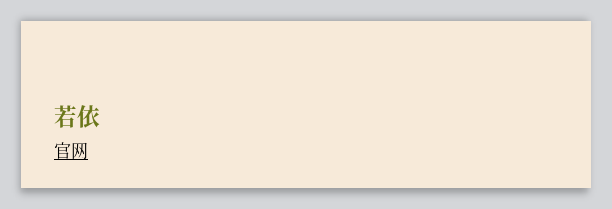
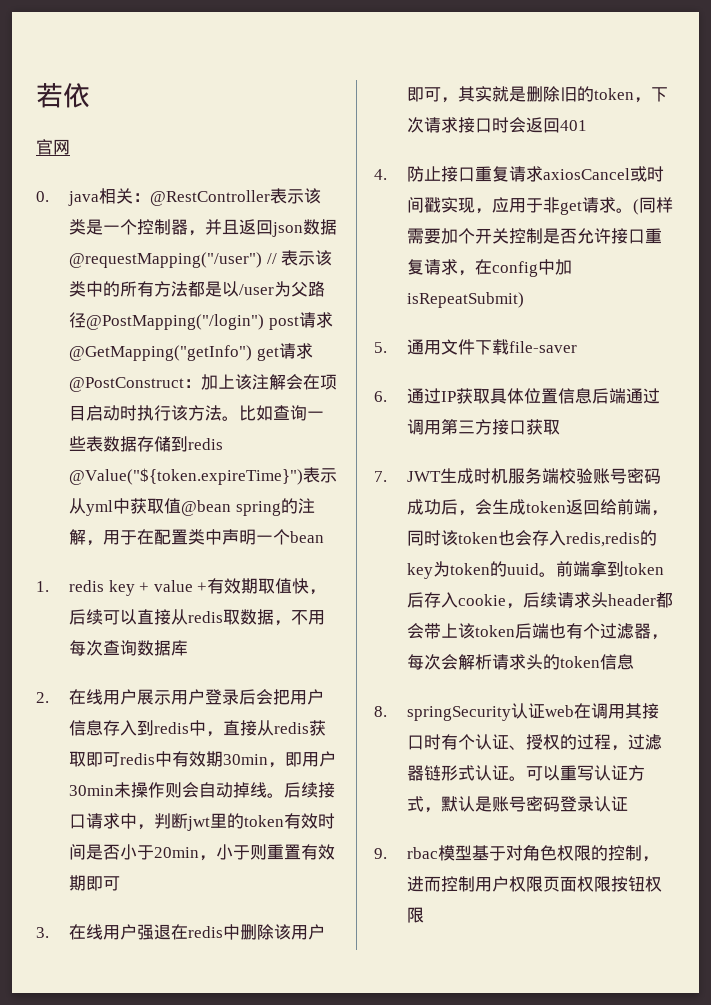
(88, 151) none -> [36,188,321,206] [68,219,337,237] [68,250,333,268] [68,281,325,297] [68,312,333,330] [68,343,313,361] [68,374,337,392] [68,405,324,421] [68,436,223,452] [68,467,337,485] [68,498,315,516] [68,529,324,546] [36,578,327,596] [68,609,325,626] [68,640,188,656] [36,689,324,705] [68,720,326,737] [68,751,336,768] [68,782,335,798] [68,813,335,831] [68,844,335,861] [68,875,120,891] [36,924,325,940] [406,86,668,103] [406,117,587,133] [374,166,664,182] [406,197,673,215] [406,228,662,244] [406,259,572,277] [406,292,524,308] [374,339,577,355] [374,388,660,404] [406,419,560,435] [374,468,661,484] [406,499,668,516] [406,530,657,547] [406,561,664,579] [406,592,673,609] [406,623,668,640] [406,654,634,670] [374,703,659,721] [406,734,662,751] [406,765,645,781] [406,796,628,813] [374,844,659,862] [406,876,662,892] [406,907,424,923] // 0. java相关：@RestController表示该类是一个控制器，并且返回json数据@requestMapping("/user") // 表示该类中的所有方法都是以/user为父路径@PostMapping("/login") post请求@GetMapping("getInfo") get请求@PostConstruct：加上该注解会在项目启动时执行该方法。比如查询一些表数据存储到redis @Value("${token.expireTime}")表示从yml中获取值@bean spring的注解，用于在配置类中声明一个bean // 1. redis key + value +有效期取值快，后续可以直接从redis取数据，不用每次查询数据库 // 2.在线用户展示用户登录后会把用户信息存入到redis中，直接从redis获取即可redis中有效期30min，即用户30min未操作则会自动掉线。后续接口请求中，判断jwt里的token有效时间是否小于20min，小于则重置有效期即可 // 3.在线用户强退在redis中删除该用户即可，其实就是删除旧的token，下次请求接口时会返回401 // 4.防止接口重复请求axiosCancel或时间戳实现，应用于非get请求。(同样需要加个开关控制是否允许接口重复请求，在config中加isRepeatSubmit) // 5.通用文件下载file-saver // 6.通过IP获取具体位置信息后端通过调用第三方接口获取 // 7. JWT生成时机服务端校验账号密码成功后，会生成token返回给前端，同时该token也会存入redis,redis的key为token的uuid。前端拿到token后存入cookie，后续请求头header都会带上该token后端也有个过滤器，每次会解析请求头的token信息 // 8. springSecurity认证web在调用其接口时有个认证、授权的过程，过滤器链形式认证。可以重写认证方式，默认是账号密码登录认证 // 9. rbac模型基于对角色权限的控制，进而控制用户权限页面权限按钮权限

